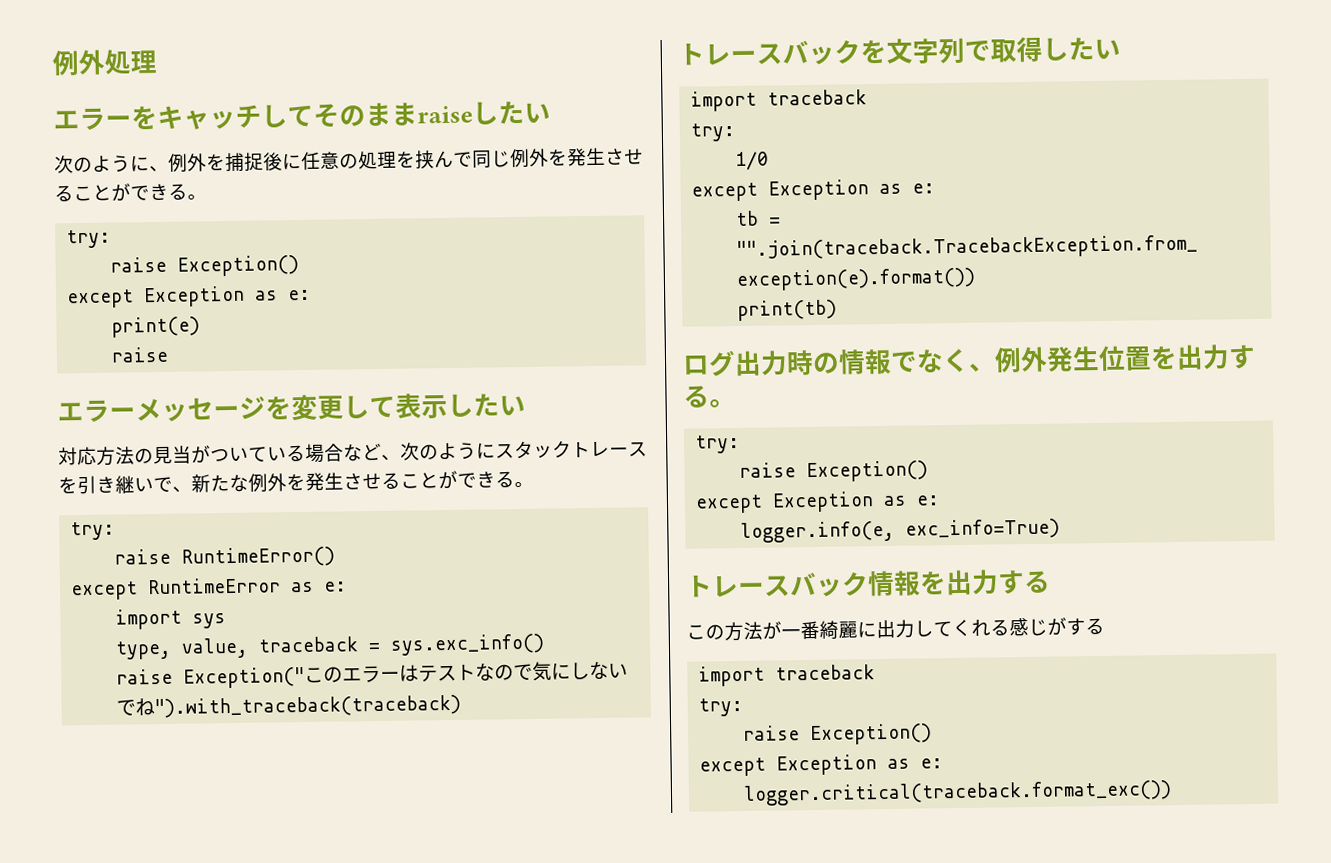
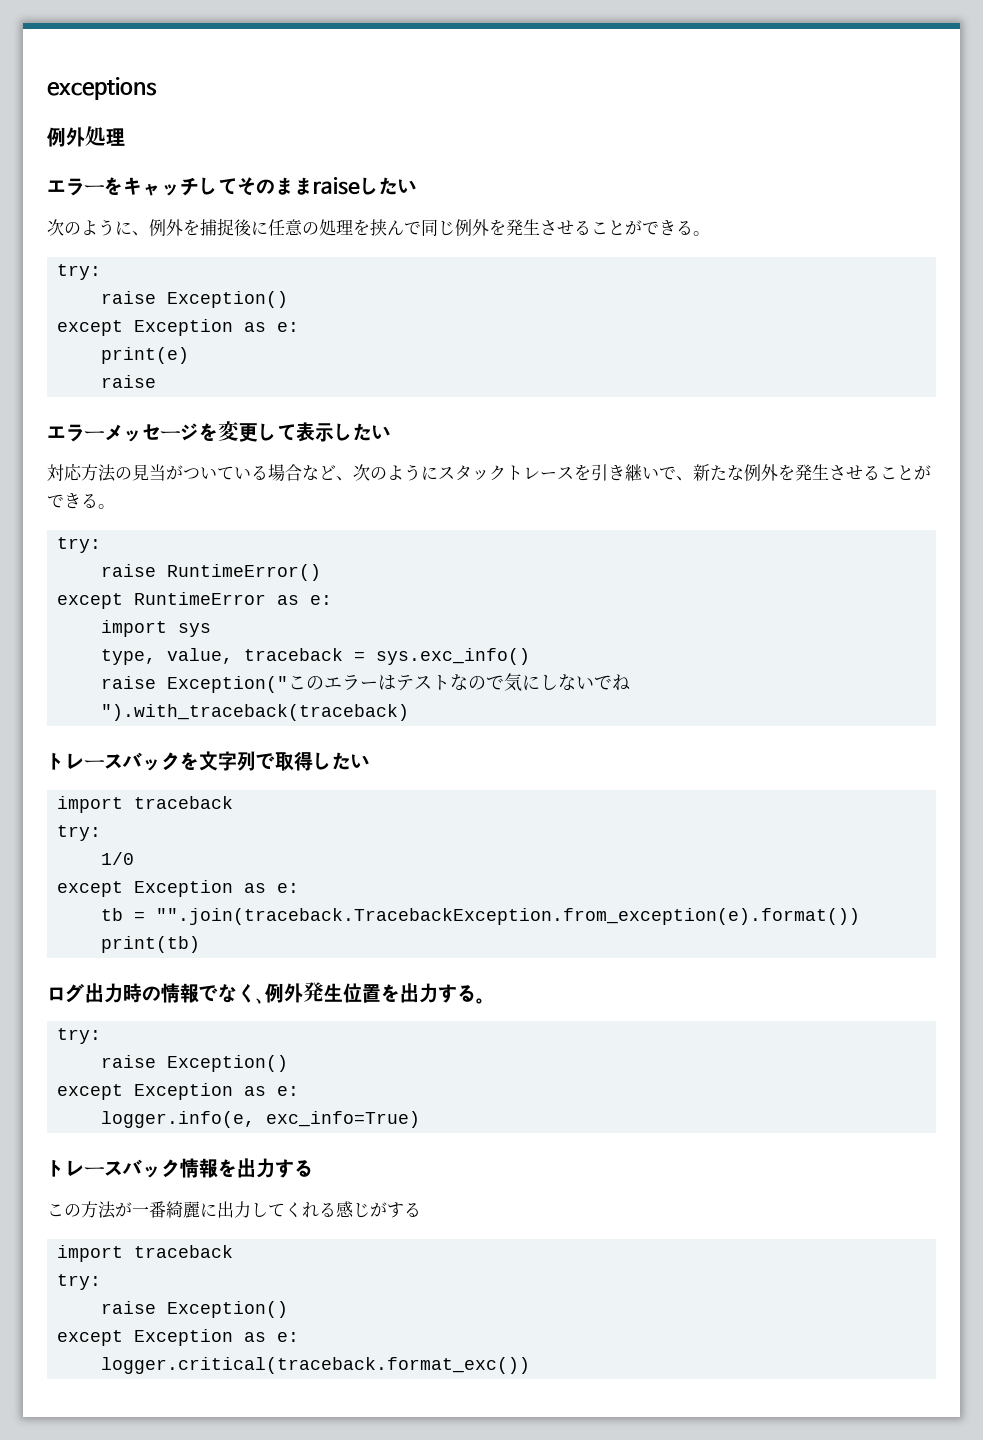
(52, 63) none -> [47,77,157,100] exceptions //

